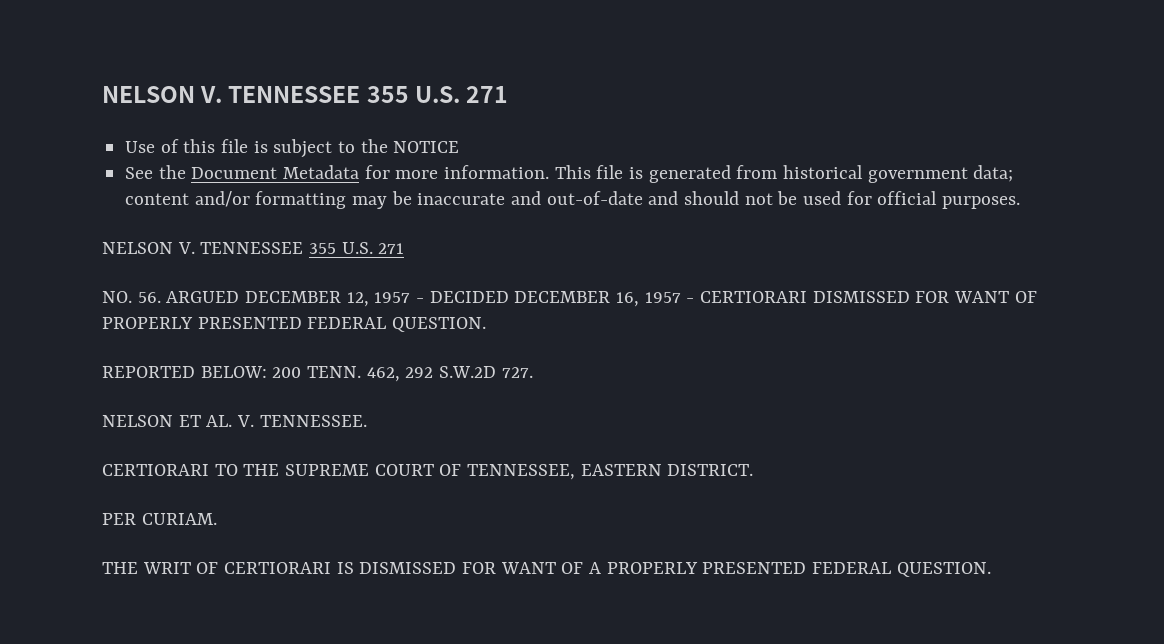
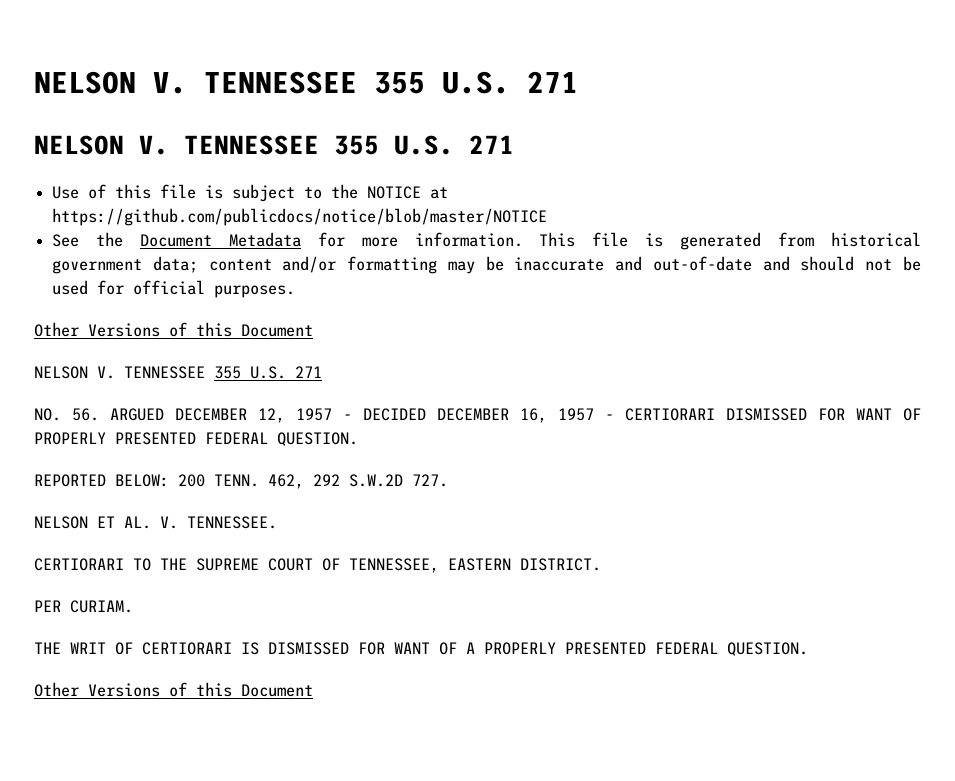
[102,86,509,103] NELSON V. TENNESSEE 355 U.S. 271 -> [34,71,578,94] [34,135,514,155] NELSON V. TENNESSEE 355 U.S. 271 // NELSON V. TENNESSEE 355 U.S. 271
(460, 147) none -> [430,187,449,199] [52,208,548,226] at https://github.com/publicdocs/notice/blob/master/NOTICE
(1021, 202) none -> [34,322,313,337] // Other Versions of this Document
(991, 569) none -> [34,682,313,697] // Other Versions of this Document

